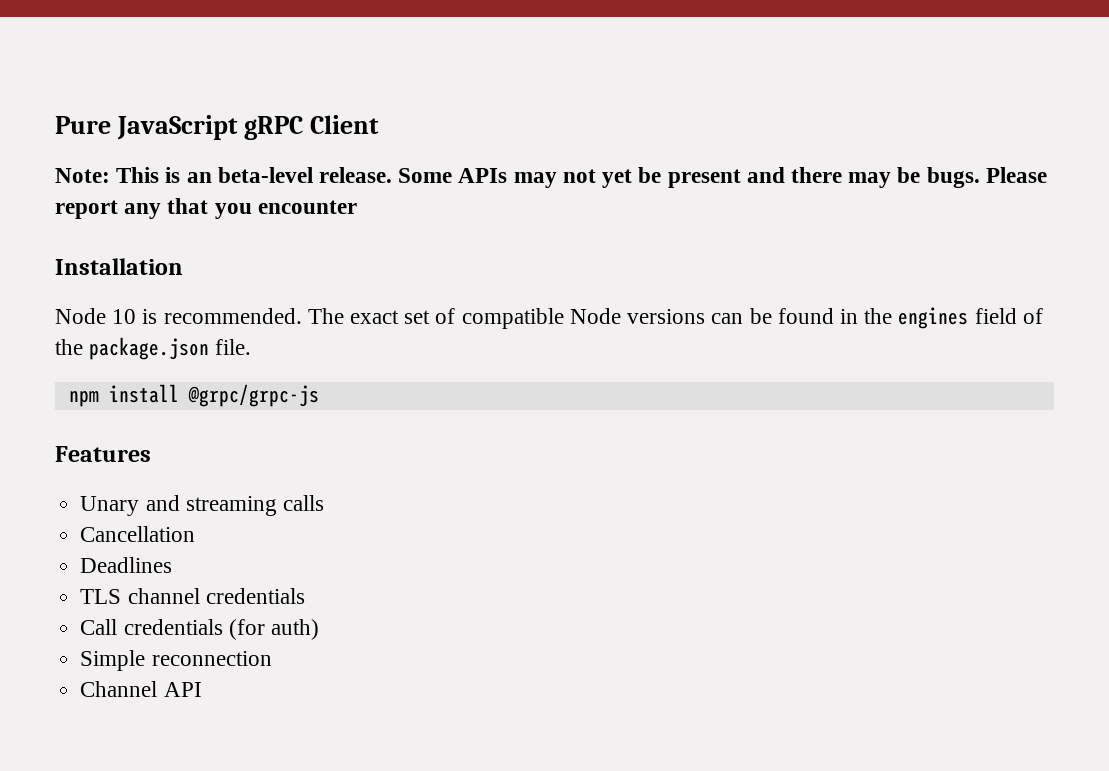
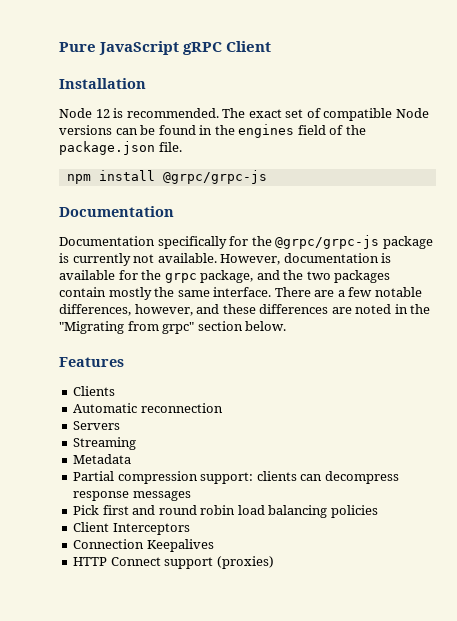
[55,167,1047,188] [55,198,357,219] // Note: This is an beta-level release. Some APIs may not yet be present and there may be bugs. Please report any that you encounter -> (272, 46) none
[112,309,137,324] 10 -> [95,109,110,118] 12
[55,446,151,462] [80,495,324,516] [80,526,196,542] [80,557,173,573] [80,588,305,604] [80,619,319,640] [80,650,272,671] [80,681,202,697] Features // Unary and streaming calls // Cancellation // Deadlines // TLS channel credentials // Call credentials (for auth) // Simple reconnection // Channel API -> [59,206,174,217] [59,235,433,249] [59,253,392,266] [59,270,391,283] [59,287,422,300] [59,304,431,316] [59,321,287,334] [59,357,124,367] [73,386,116,396] [73,403,223,413] [73,421,121,430] [73,437,137,450] [73,454,132,464] [73,471,399,484] [73,491,191,501] [73,505,378,518] [73,522,190,535] [73,539,214,552] [73,556,274,569] Documentation // Documentation specifically for the @grpc/grpc-js package is currently not available. However, documentation is available for the grpc package, and the two packages contain mostly the same interface. There are a few notable differences, however, and these differences are noted in the "Migrating from grpc" section below. // Features // Clients // Automatic reconnection // Servers // Streaming // Metadata // Partial compression support: clients can decompress response messages // Pick first and round robin load balancing policies // Client Interceptors // Connection Keepalives // HTTP Connect support (proxies)

